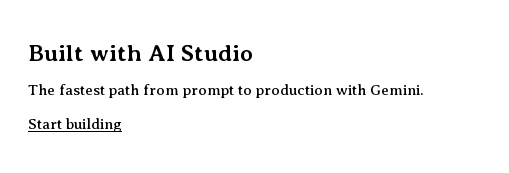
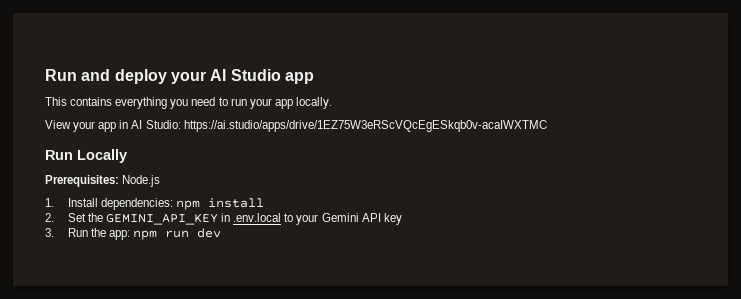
[28,45,254,61] [28,84,425,98] [28,118,123,132] Built with AI Studio // The fastest path from prompt to production with Gemini. // Start building -> [45,69,314,84] [45,97,332,109] [45,120,547,132] [45,149,127,163] [45,175,161,187] [45,198,265,210] [45,213,402,225] [45,228,222,240] Run and deploy your AI Studio app // This contains everything you need to run your app locally. // View your app in AI Studio: https://ai.studio/apps/drive/1EZ75W3eRScVQcEgESkqb0v-acaIWXTMC // Run Locally // Prerequisites: Node.js // 1. Install dependencies: npm install // 2. Set the GEMINI_API_KEY in .env.local to your Gemini API key // 3. Run the app: npm run dev

